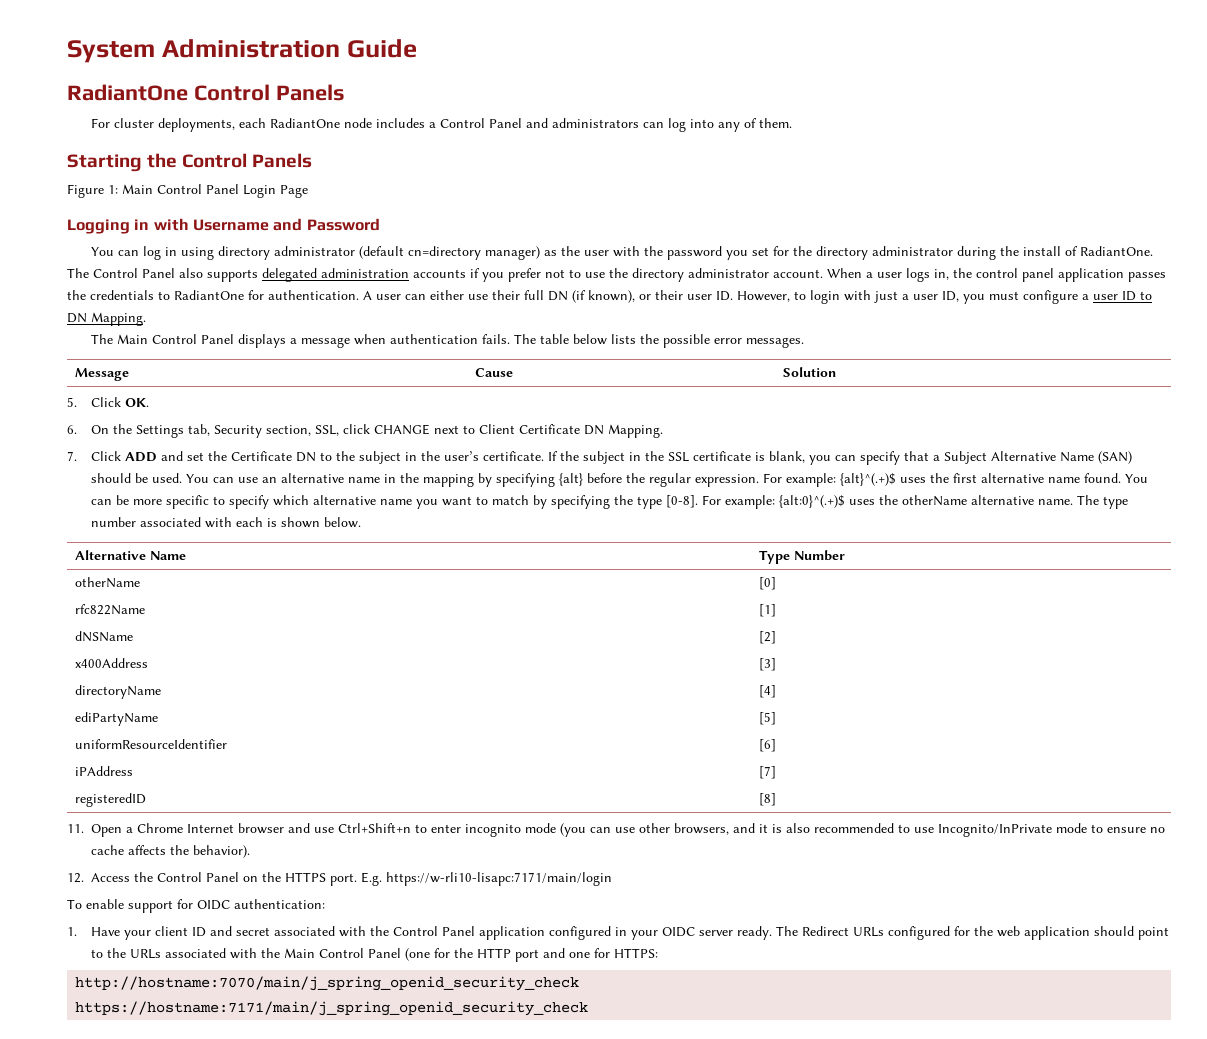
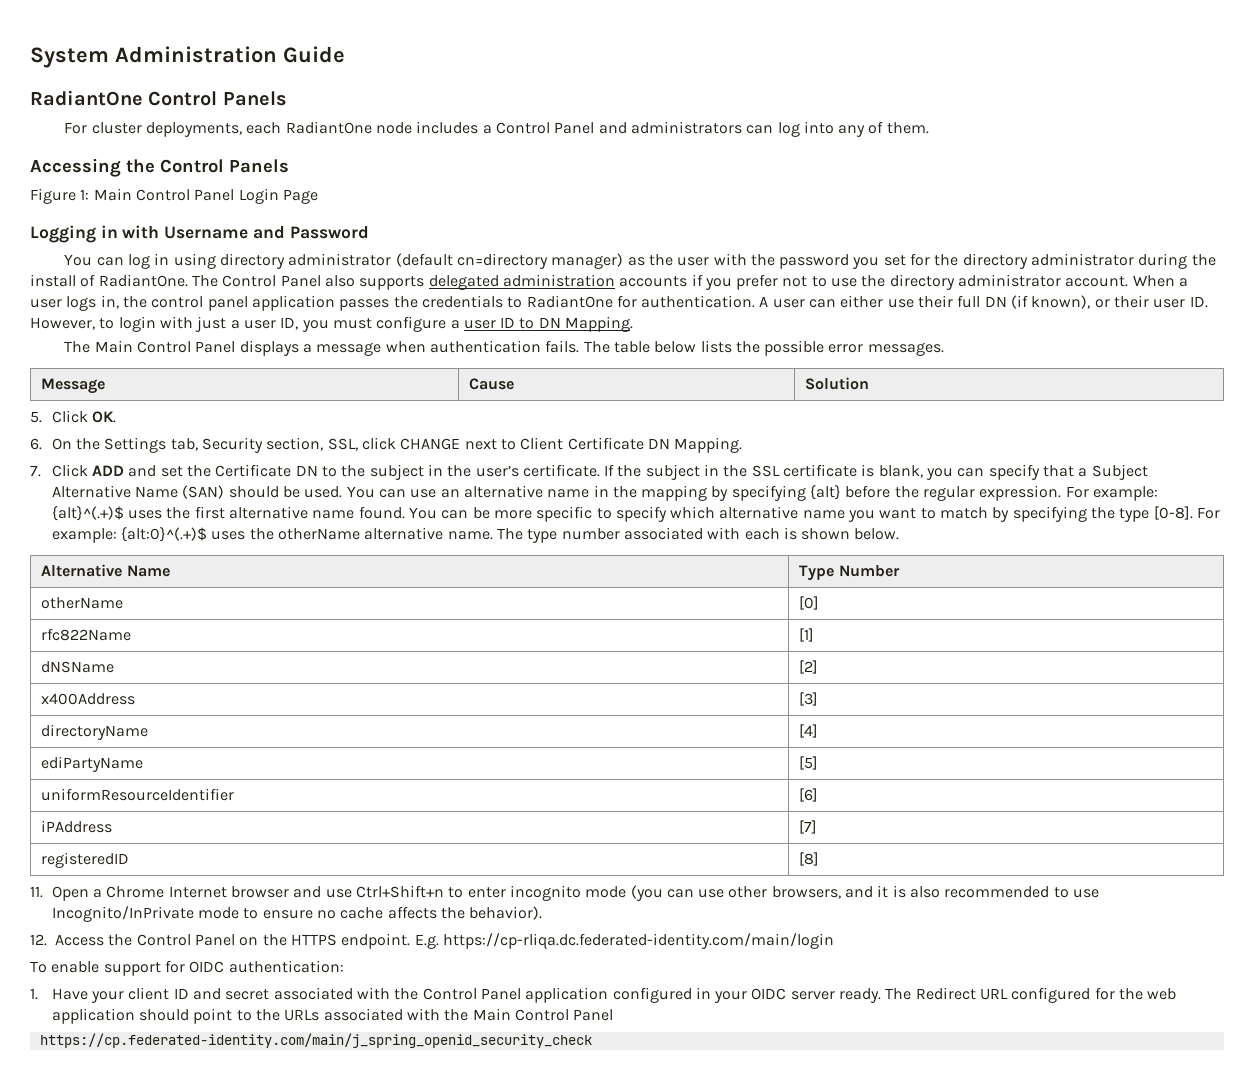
[67,154,142,172] Starting -> [30,158,121,177] Accessing
[330,872,612,886] port. E.g. https://w-rli10-lisapc:7171/main/login -> [341,933,834,949] endpoint. E.g. https://cp-rliqa.dc.federated-identity.com/main/login
[852,927,884,937] URLs -> [980,988,1009,1000] URL
[404,948,658,962] [75,976,580,991] [75,1001,589,1016] (one for the HTTP port and one for HTTPS: // http://hostname:7070/main/j_spring_openid_security_check // https://hostname:7171/main/j_spring_openid_security_check -> [39,1033,592,1048] // https://cp.federated-identity.com/main/j_spring_openid_security_check

